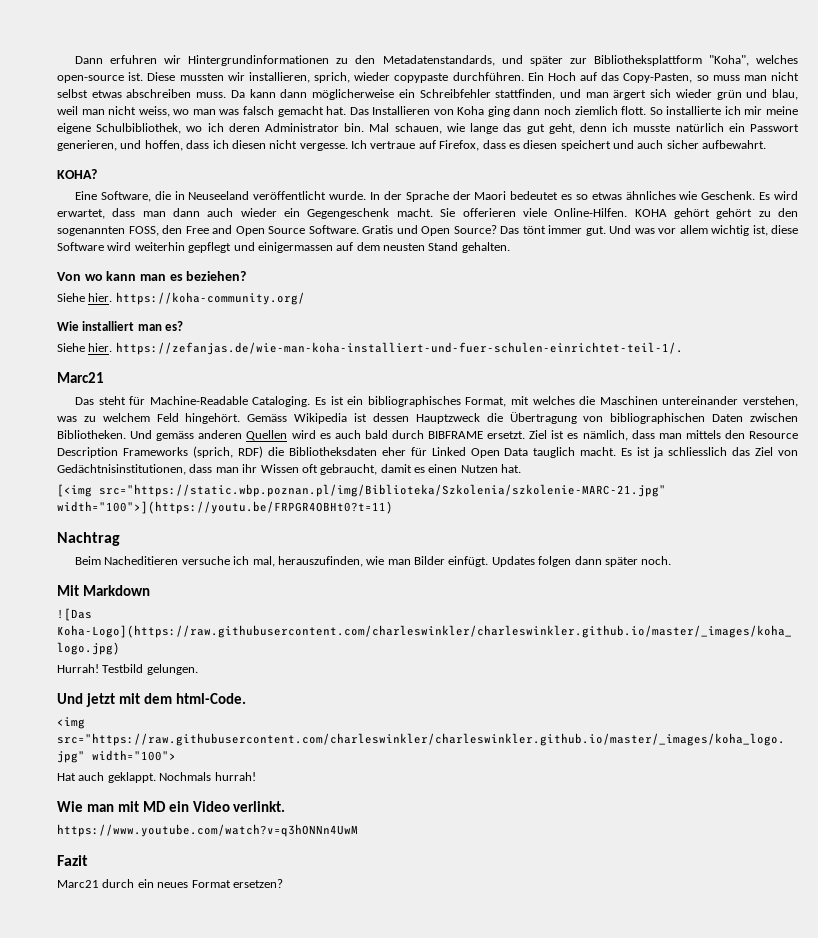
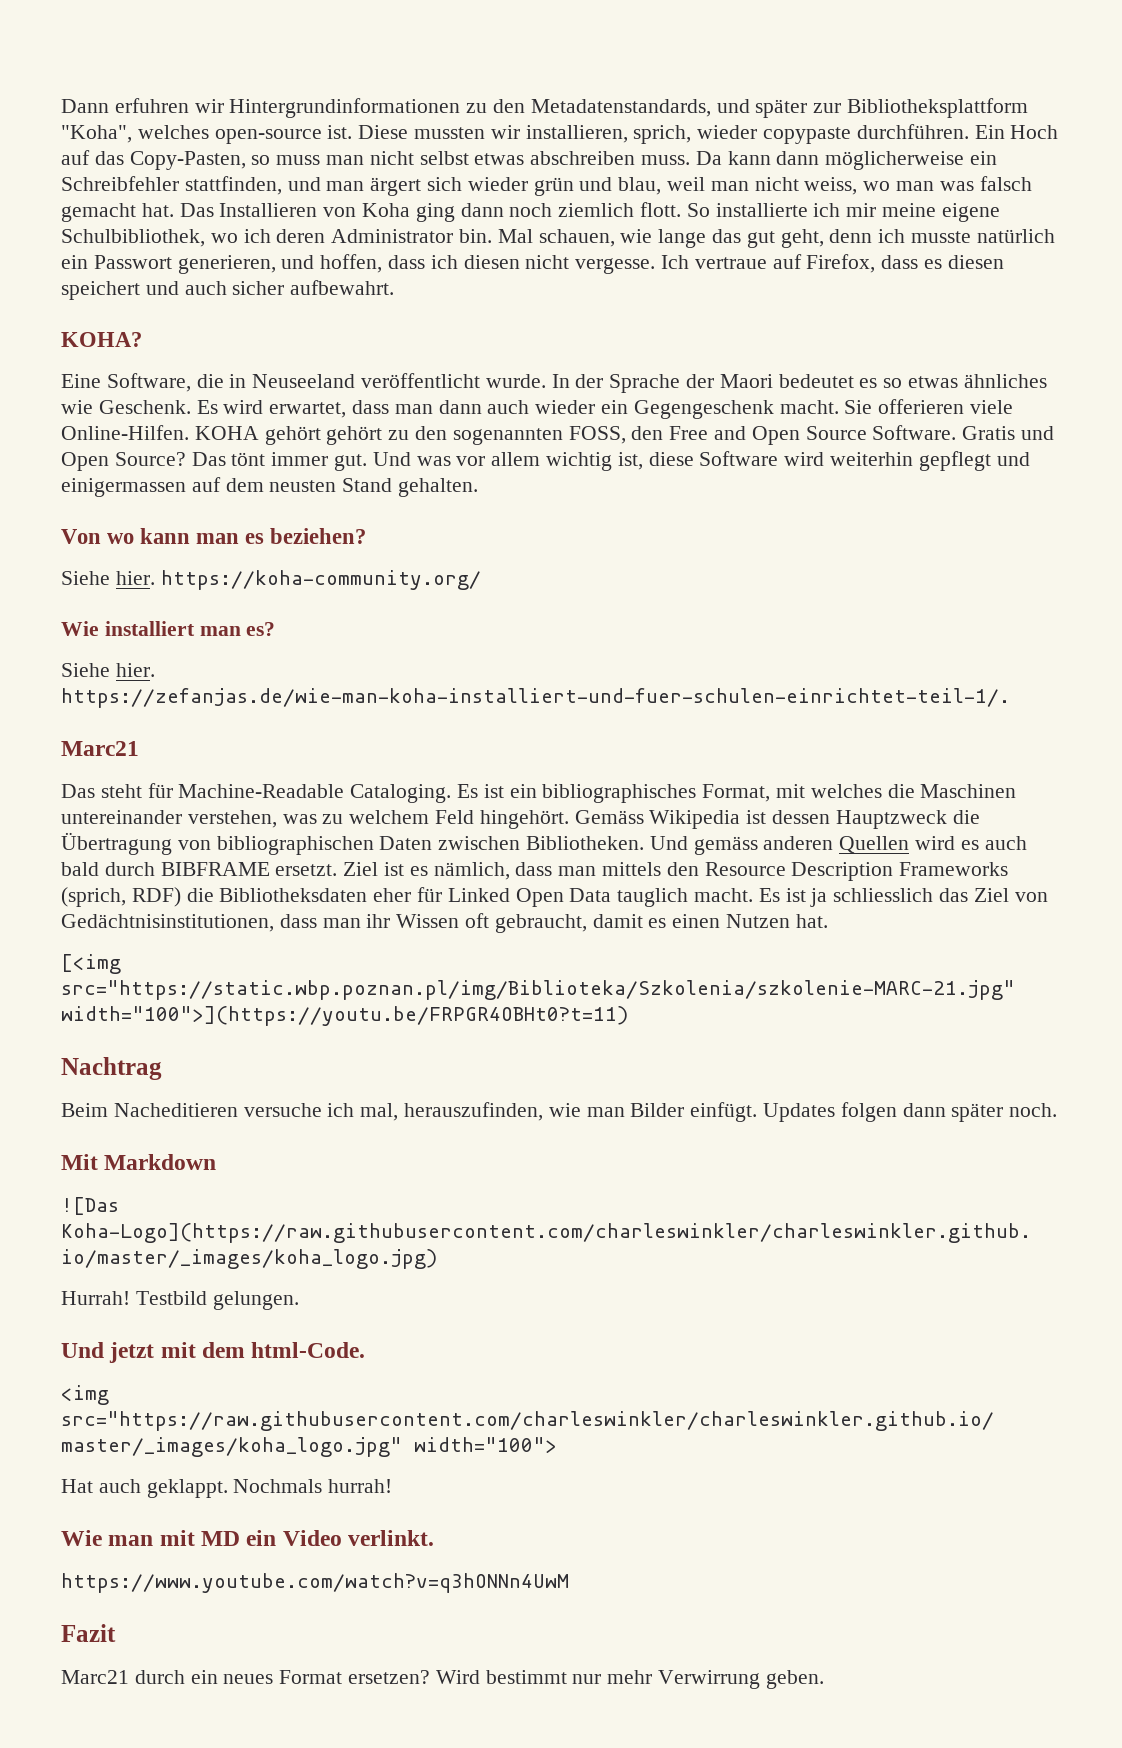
(283, 883) none -> [435,1670,824,1689] Wird bestimmt nur mehr Verwirrung geben.

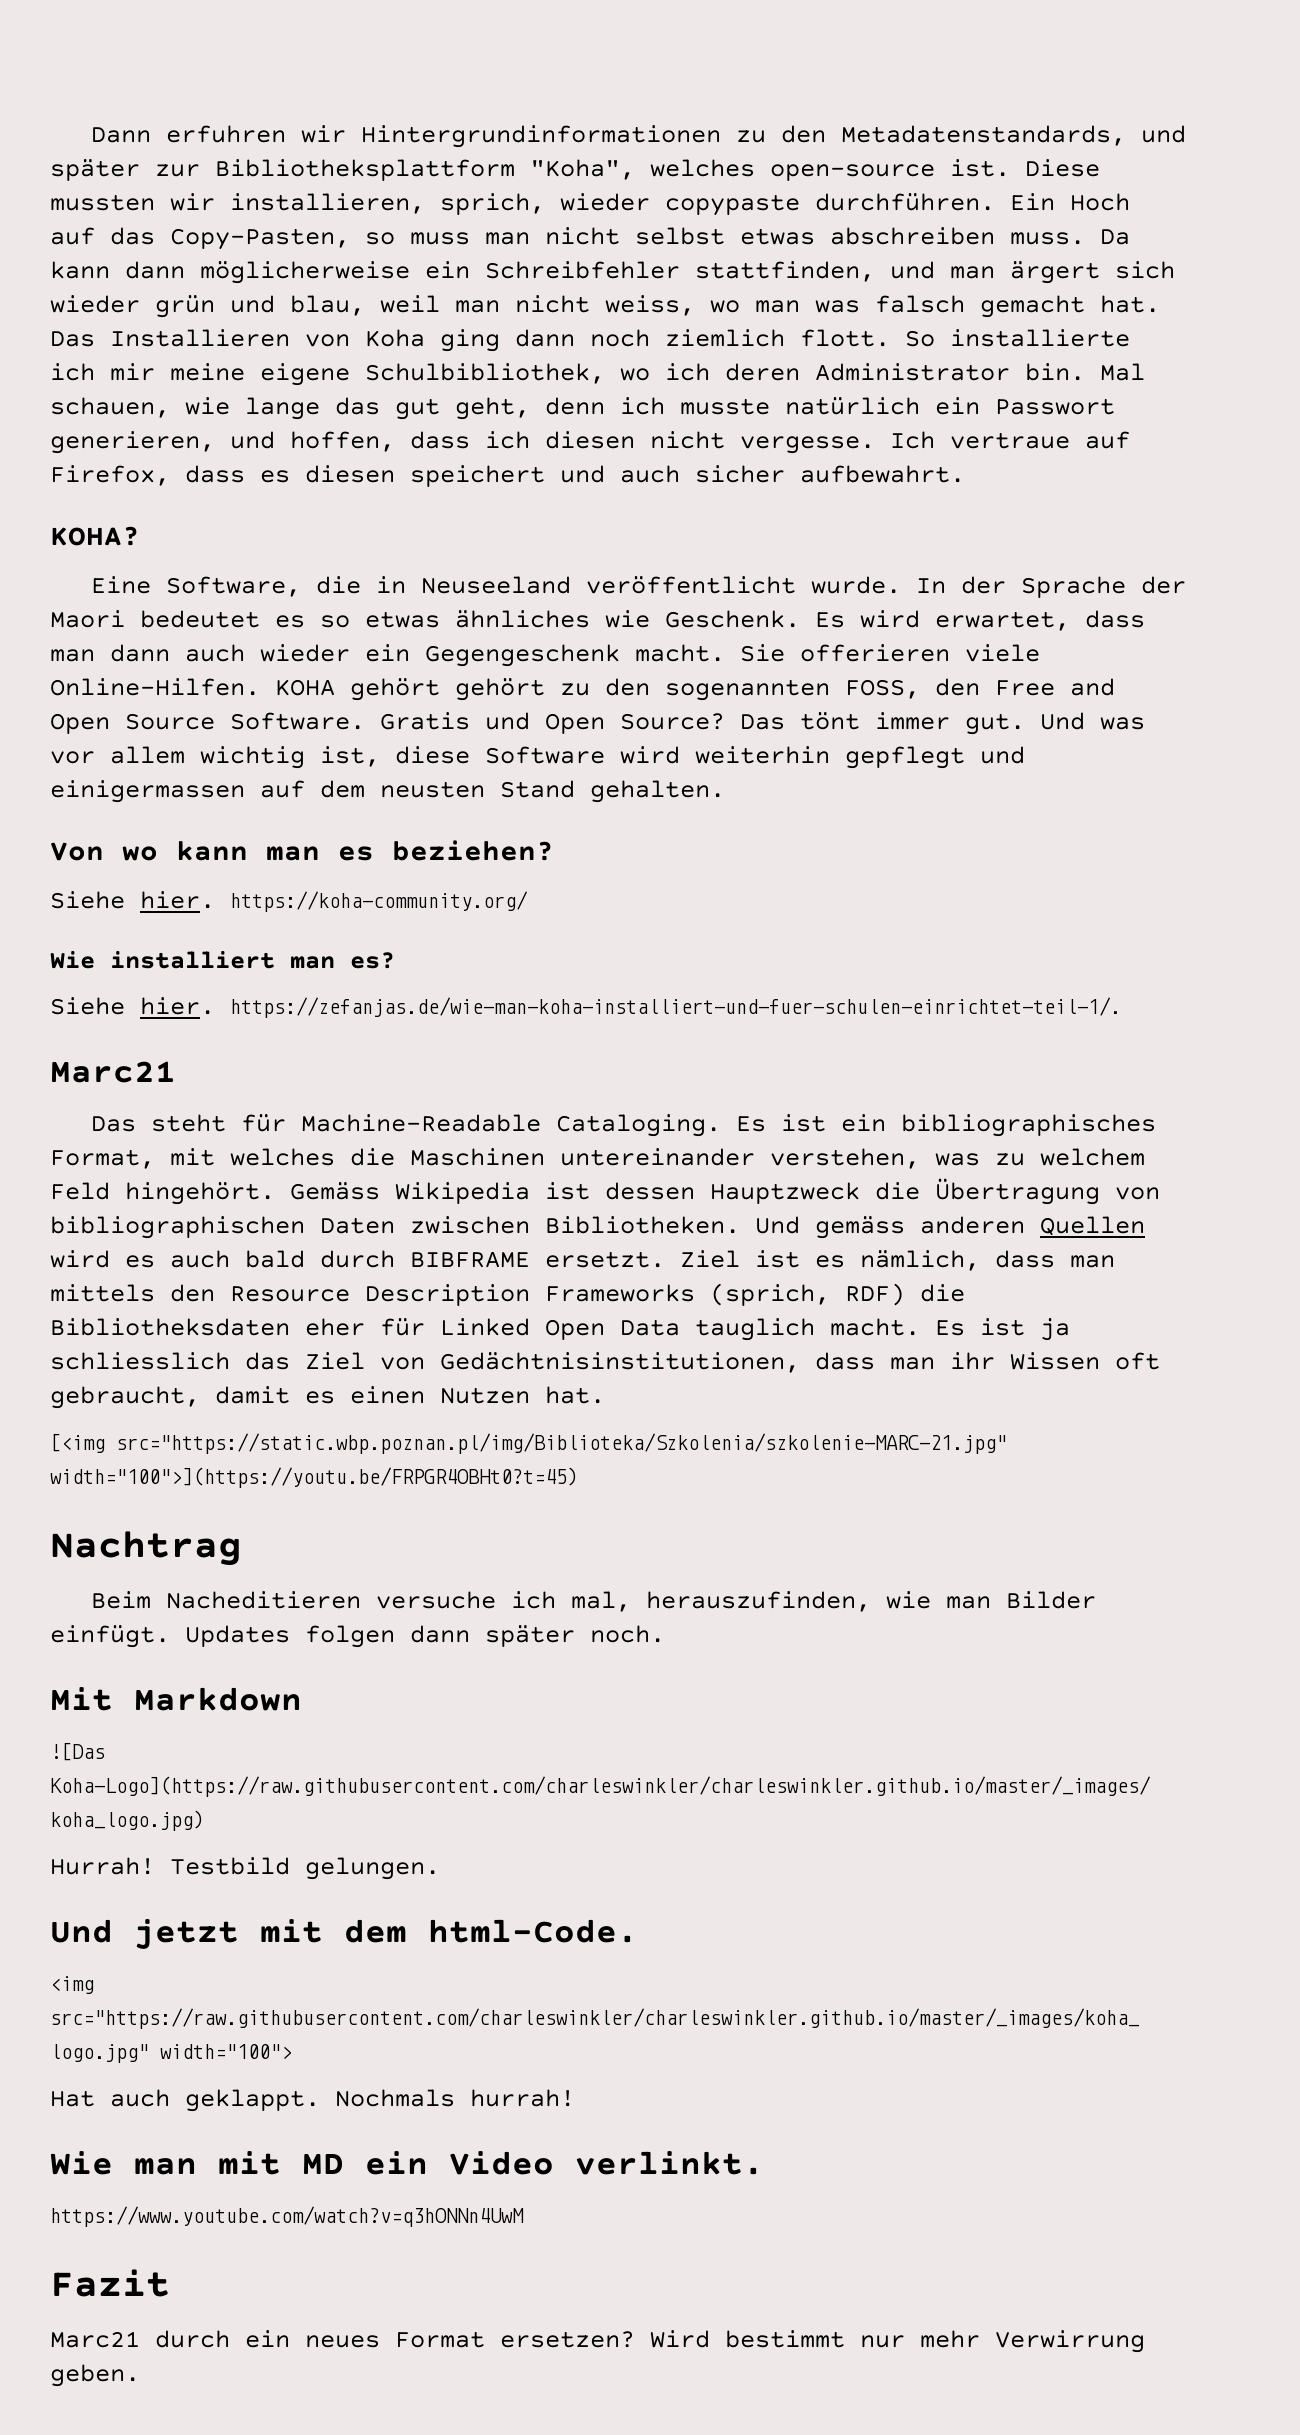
[61,1006,628,1026] width="100">](https://youtu.be/FRPGR4OBHt0?t=11) -> [50,1467,578,1488] width="100">](https://youtu.be/FRPGR4OBHt0?t=45)

